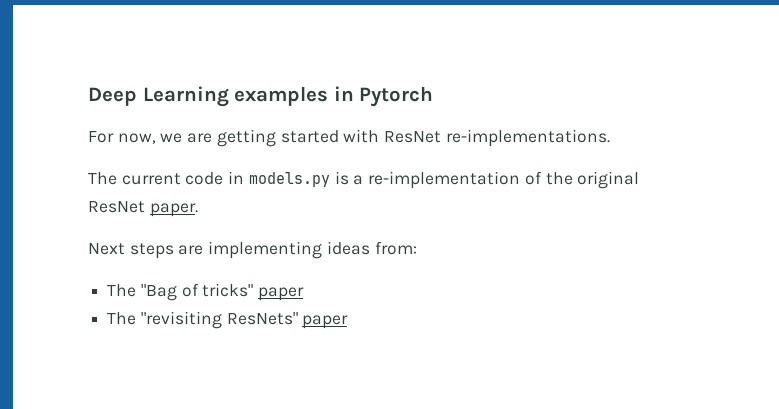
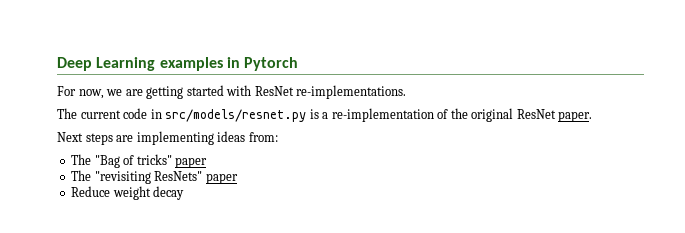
[248,172,330,187] models.py -> [165,109,307,122] src/models/resnet.py
(349, 322) none -> [71,186,185,200] // Reduce weight decay

